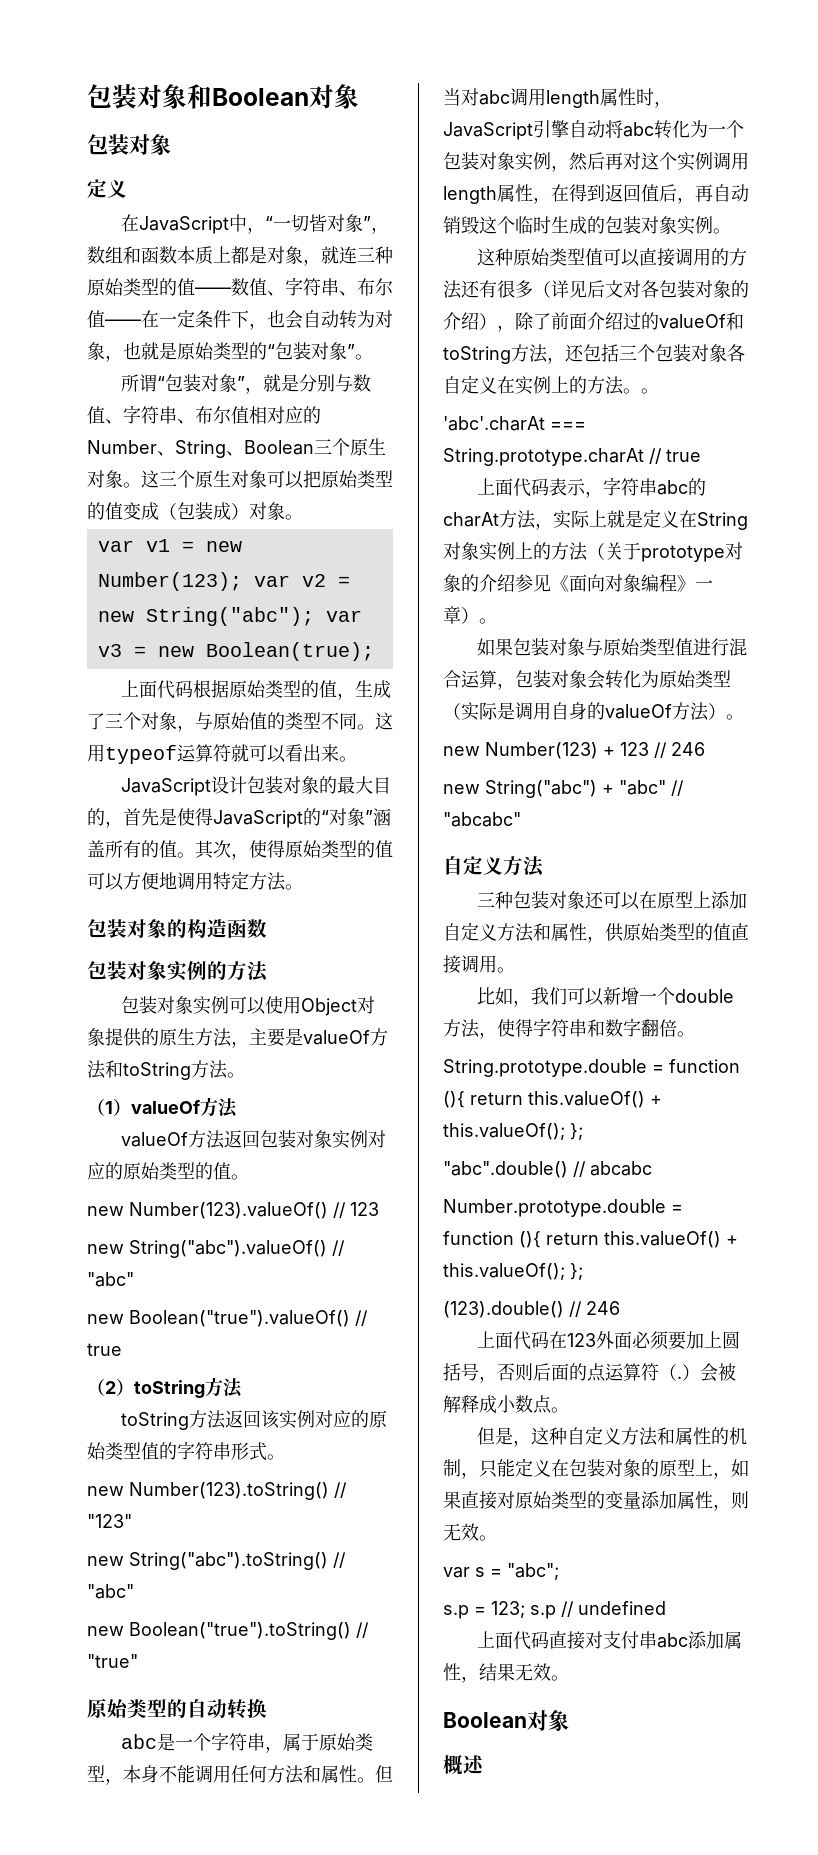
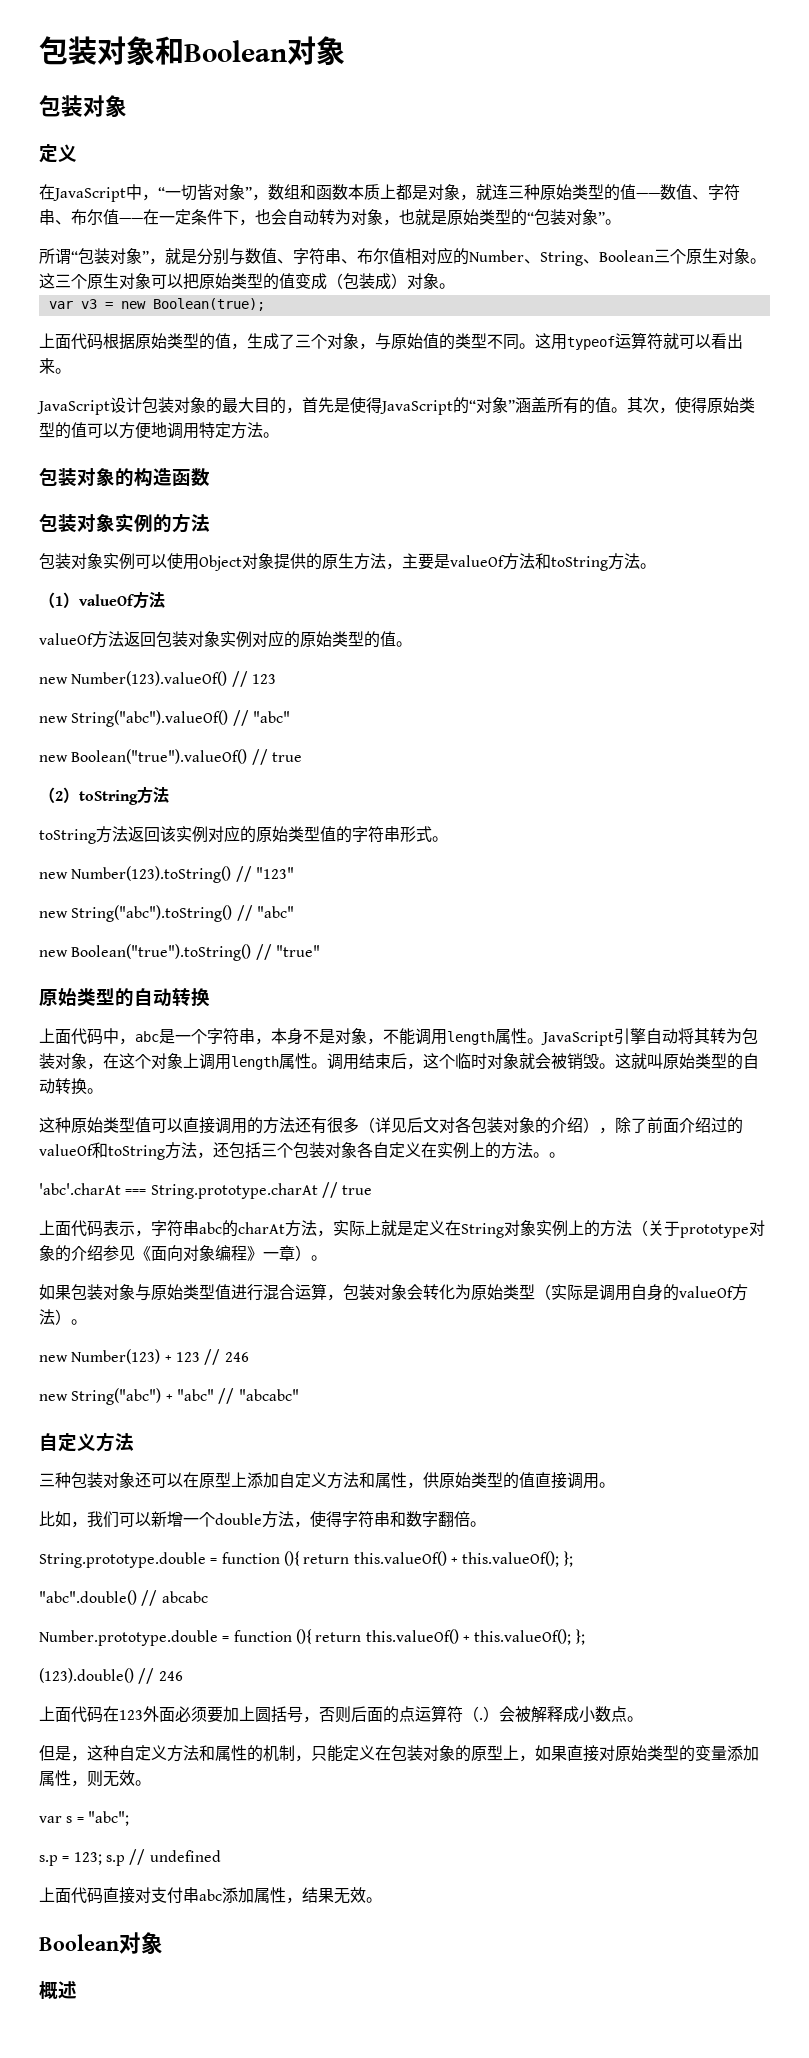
[145,539,242,552] [97,572,350,591] [97,607,362,626] v1 = new Number(123); var v2 = new String("abc"); var -> (73, 305) none
(267, 1708) none -> [39,1028,135,1045] 上面代码中，
[283,1733,374,1751] [87,1765,393,1785] [443,88,672,108] 属于原始类型，本身不能调用任何方法和属性。但当对abc调用length属性时， -> [271,1028,543,1045] 本身不是对象，不能调用length属性。
[623,120,744,139] [443,152,749,172] [443,184,749,204] [443,216,713,235] abc转化为一个包装对象实例，然后再对这个实例调用length属性，在得到返回值后，再自动销毁这个临时生成的包装对象实例 -> [694,1028,758,1044] [39,1053,759,1070] [39,1078,87,1095] 其转为包装对象，在这个对象上调用length属性。调用结束后，这个临时对象就会被销毁。这就叫原始类型的自动转换

